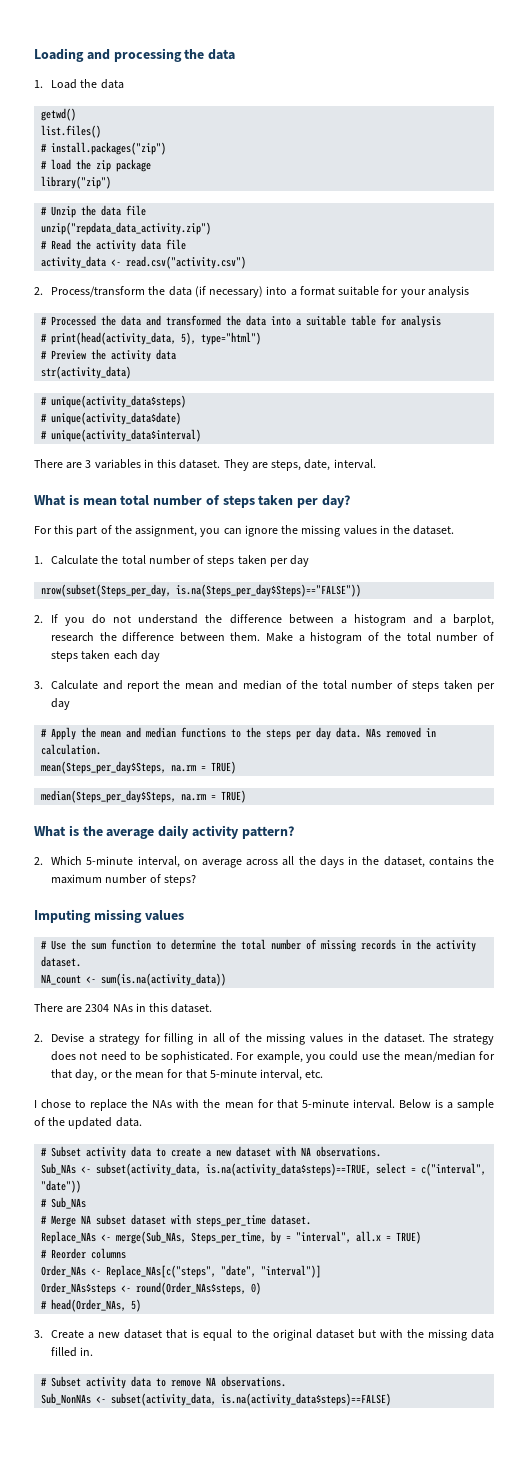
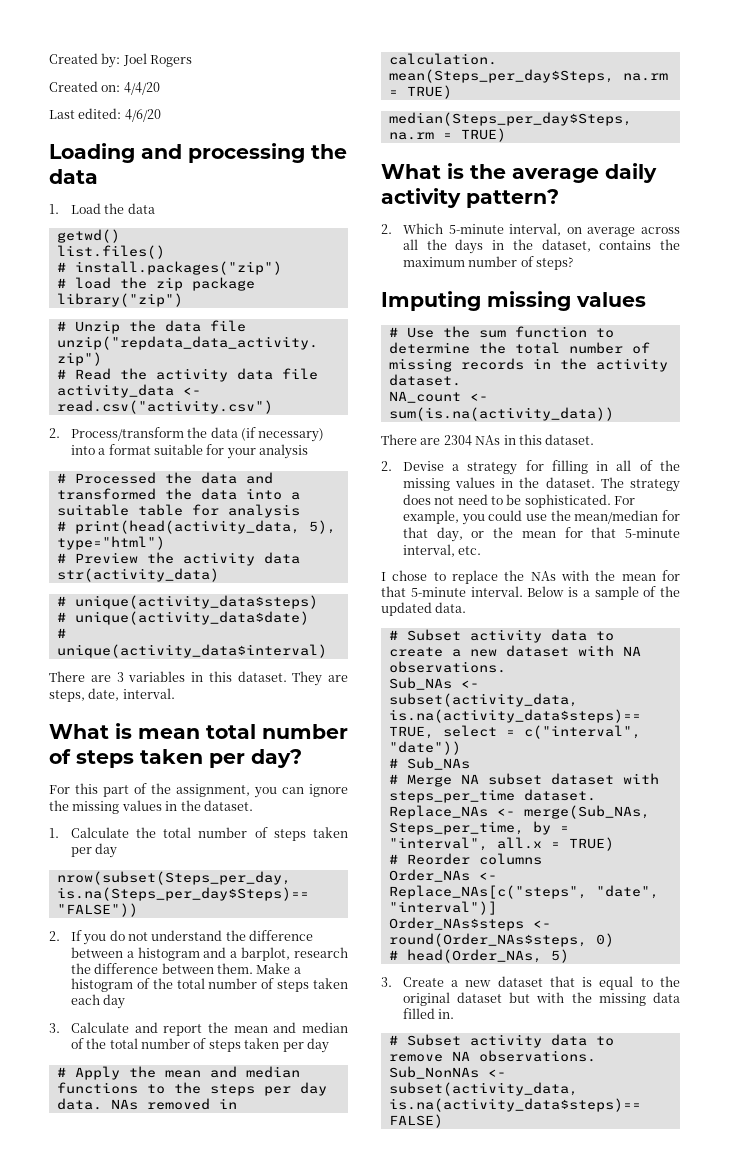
(34, 55) none -> [49,53,193,68] [49,81,160,95] [49,108,161,122] Created by: Joel Rogers // Created on: 4/4/20 // Last edited: 4/6/20 //

